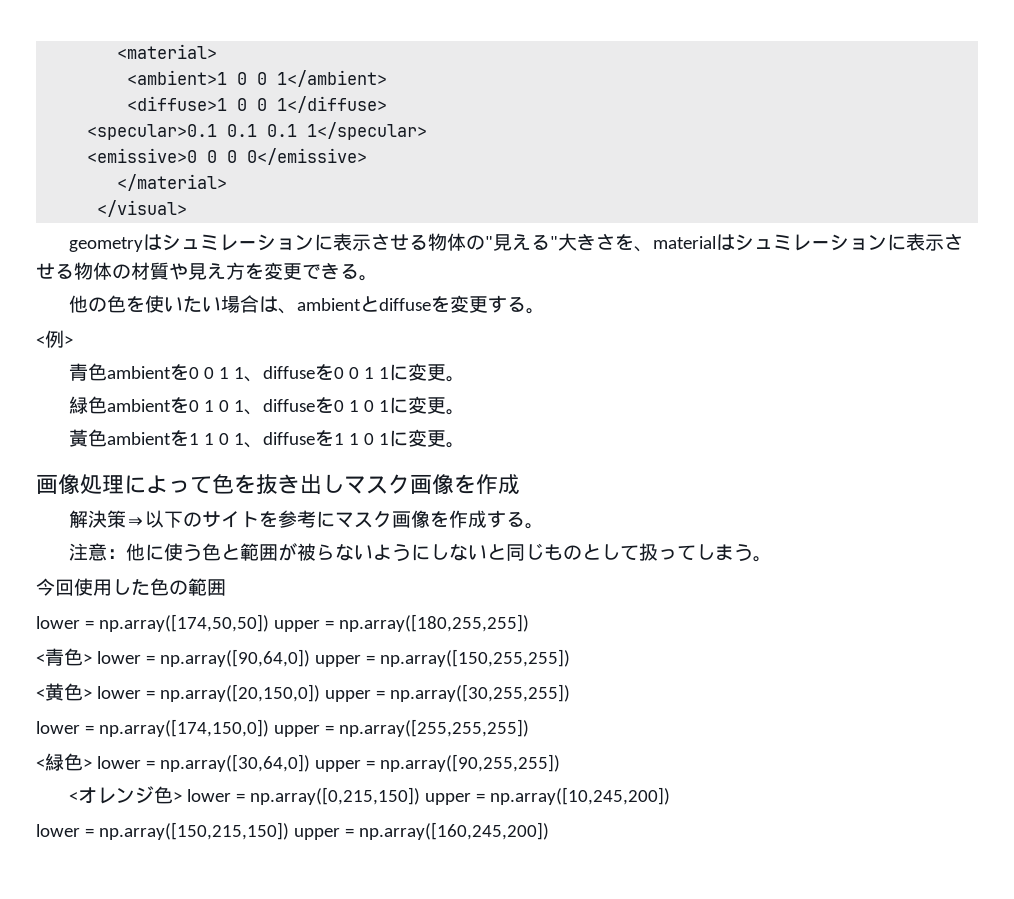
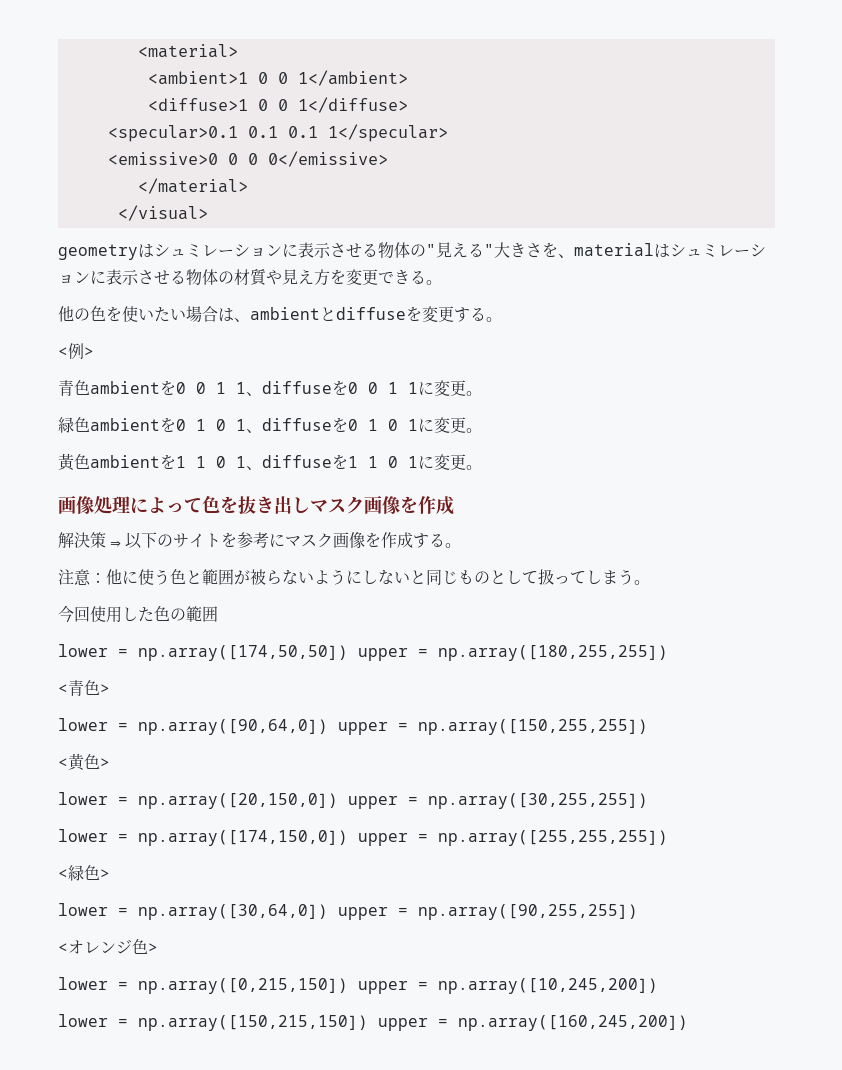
(92, 659) none -> (110, 689) //
(92, 694) none -> (110, 763) //
(92, 764) none -> (110, 874) //
(182, 797) none -> (158, 948) //

